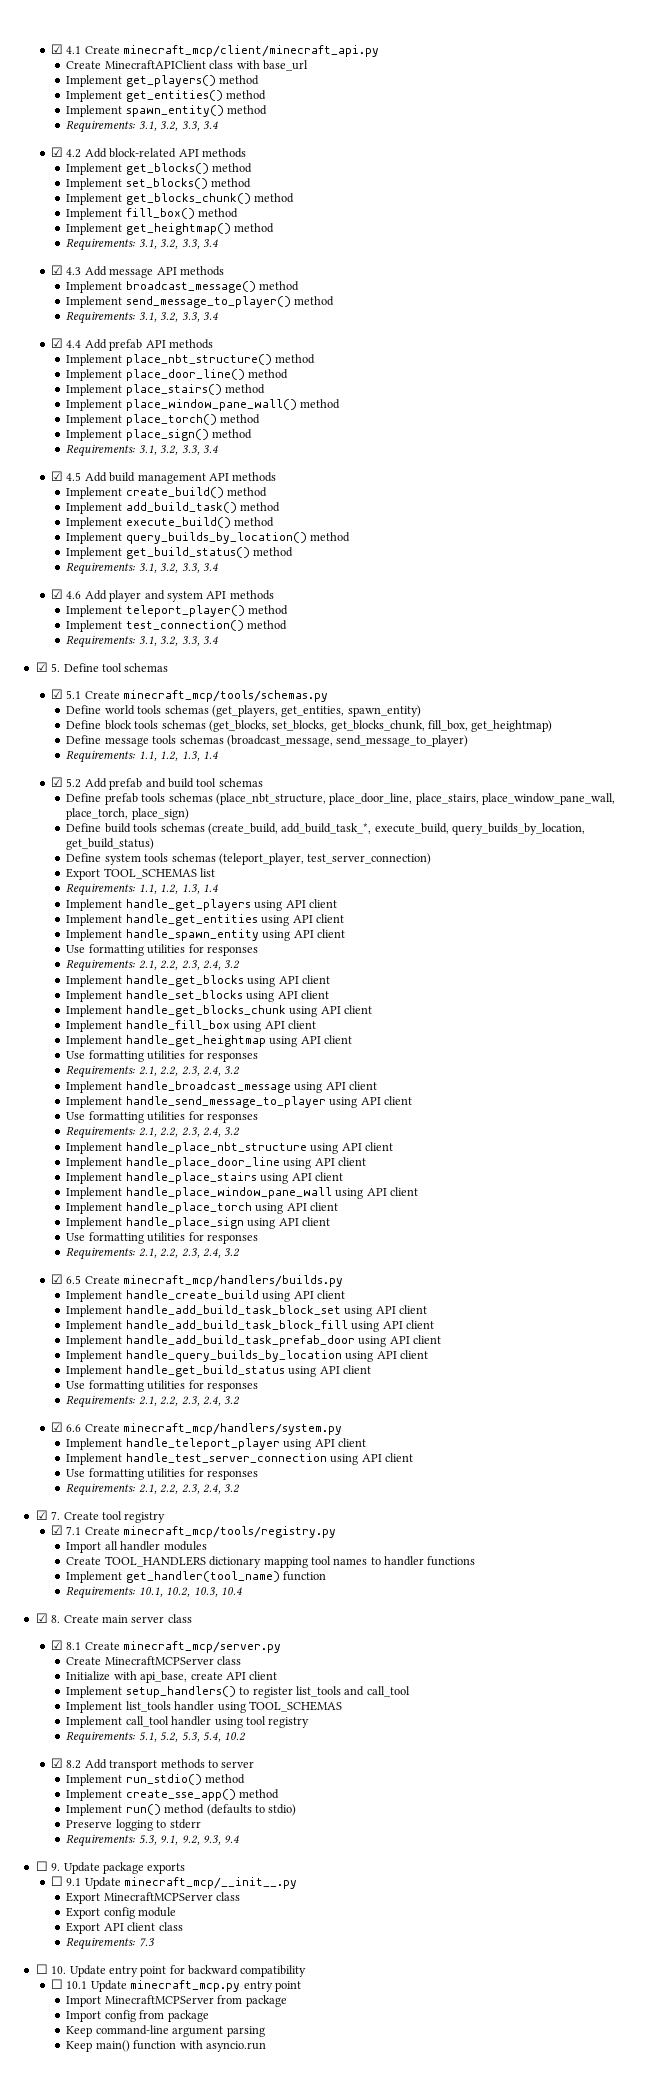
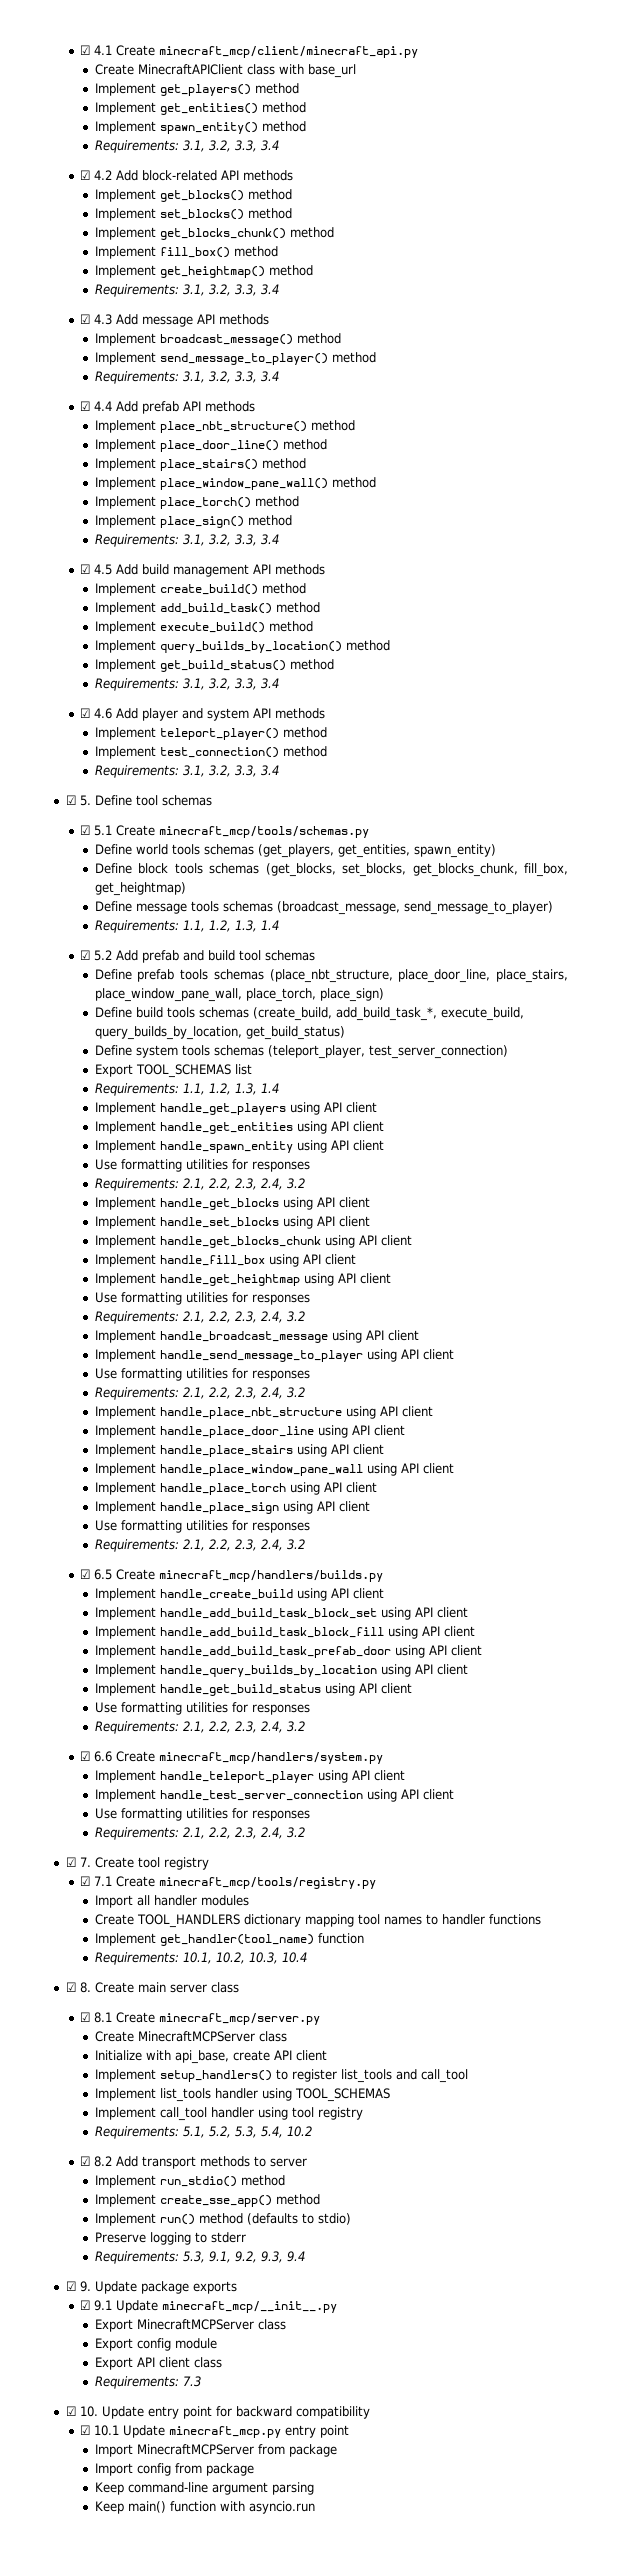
[35,1861,48,1871] ☐ -> [65,2281,76,2291] ☑
[51,1876,64,1886] ☐ -> [80,2300,91,2310] ☑
[35,1964,48,1974] ☐ -> [65,2406,76,2416] ☑
[51,1979,64,1989] ☐ -> [80,2425,91,2435] ☑

